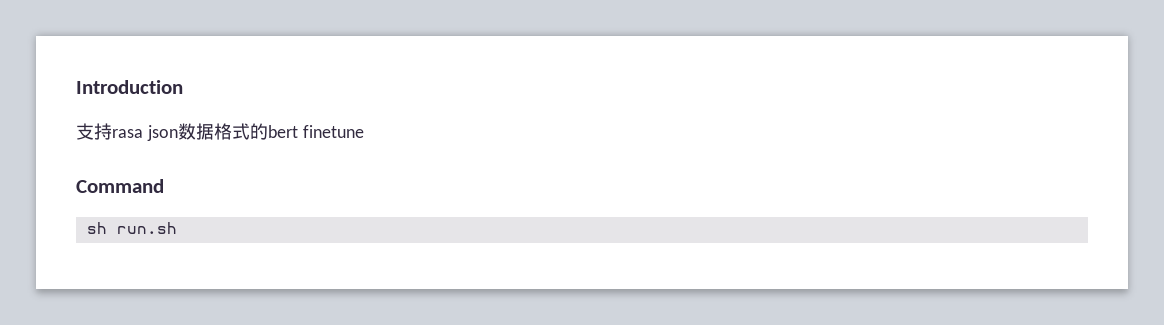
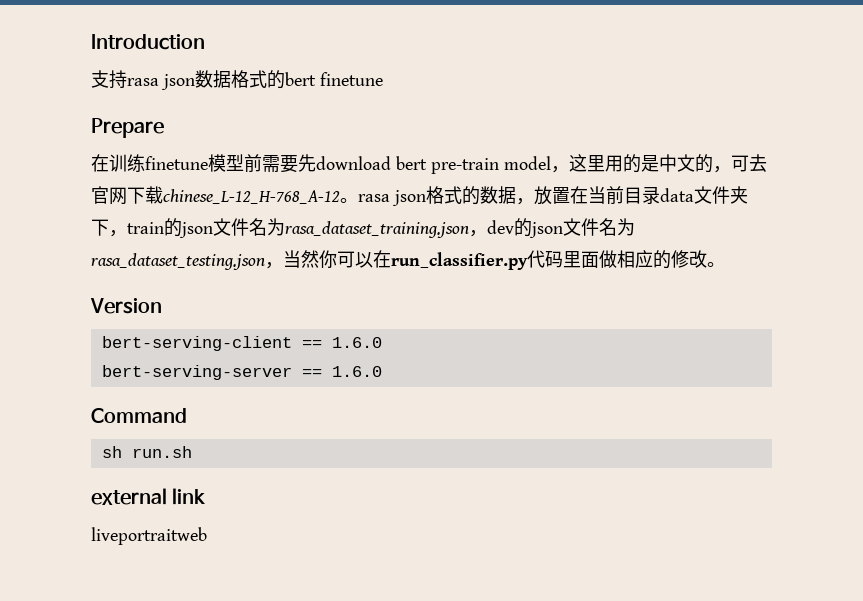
(364, 131) none -> [91,118,164,138] [91,154,767,174] [91,186,748,206] [91,218,635,238] [91,250,725,270] [90,298,162,314] [101,336,382,351] [101,365,382,380] // Prepare // 在训练finetune模型前需要先download bert pre-train model，这里用的是中文的，可去官网下载chinese_L-12_H-768_A-12。rasa json格式的数据，放置在当前目录data文件夹下，train的json文件名为rasa_dataset_training.json，dev的json文件名为rasa_dataset_testing.json，当然你可以在run_classifier.py代码里面做相应的修改。 // Version // bert-serving-client == 1.6.0 // bert-serving-server == 1.6.0
(177, 228) none -> [91,488,206,505] [91,527,207,545] // external link // liveportraitweb

